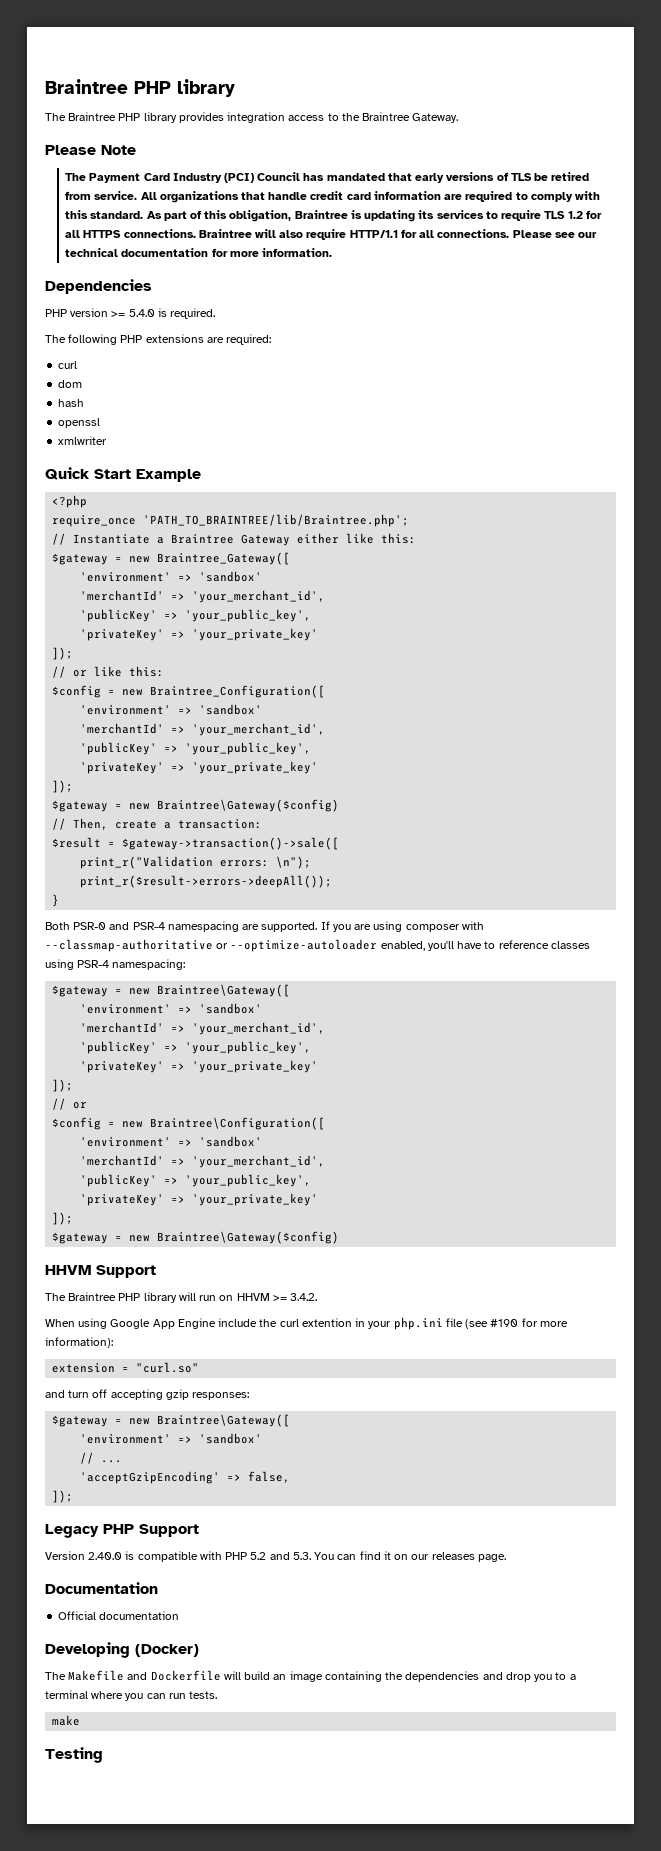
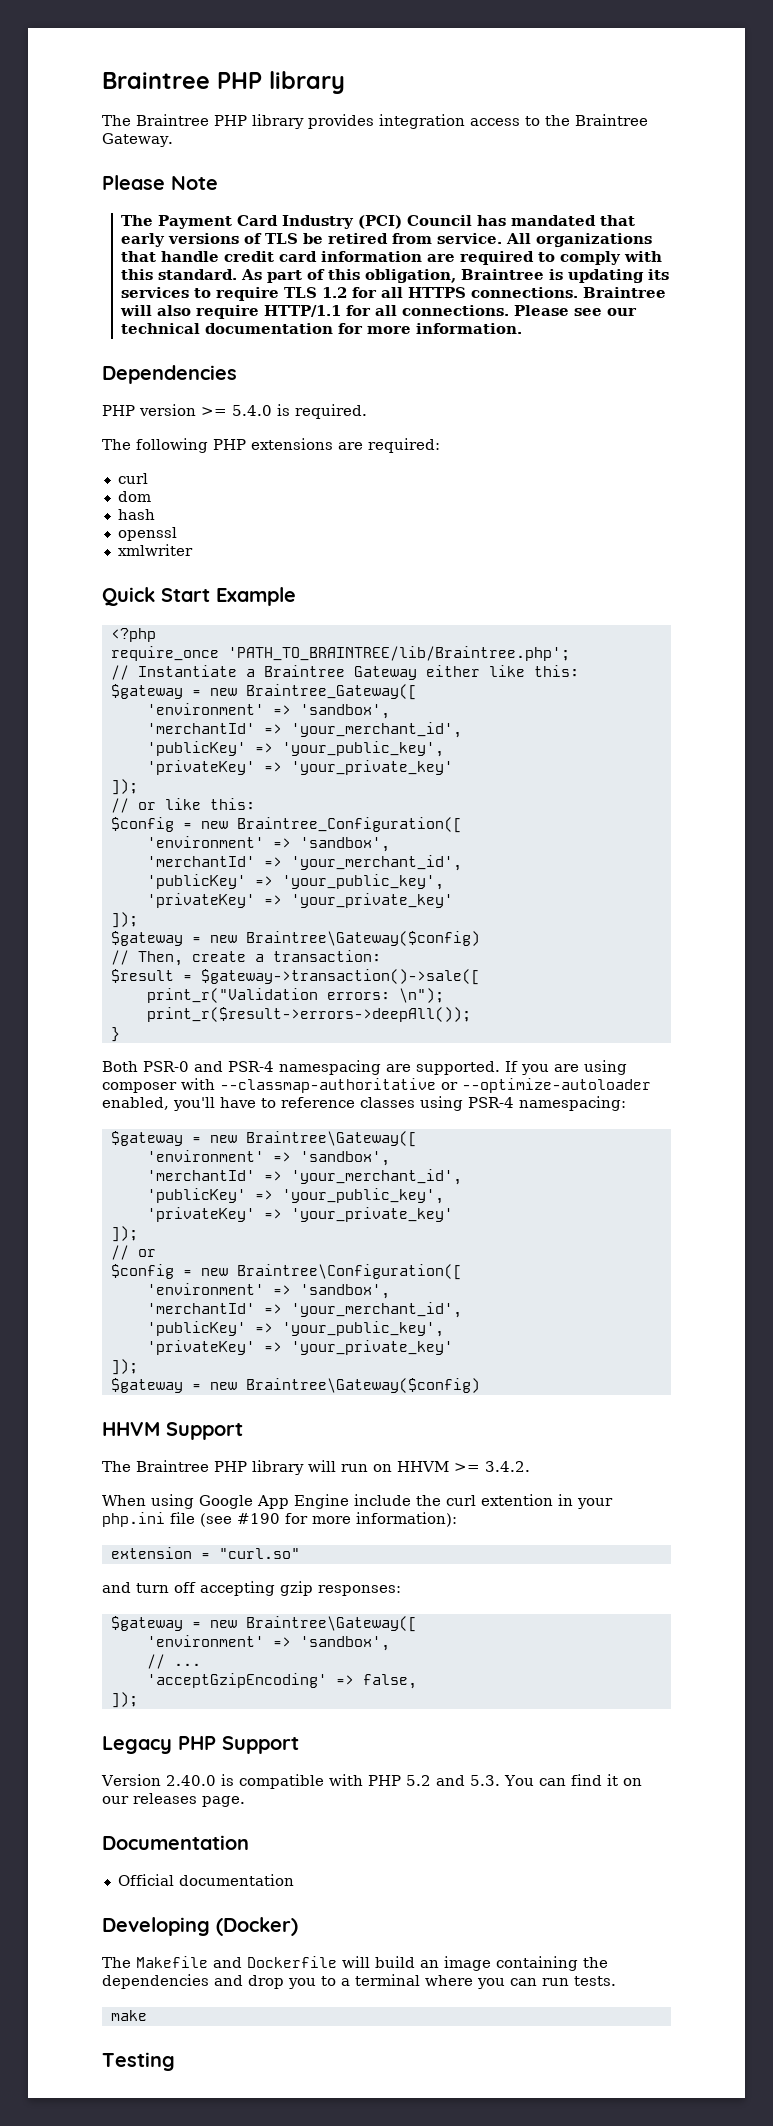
[199,571,263,582] 'sandbox' -> [299,704,390,719] 'sandbox',
[199,704,263,715] 'sandbox' -> [299,837,390,852] 'sandbox',
[199,1003,263,1014] 'sandbox' -> [299,1151,390,1166] 'sandbox',
[199,1136,263,1147] 'sandbox' -> [299,1284,390,1299] 'sandbox',
[199,1433,263,1444] 'sandbox' -> [299,1636,390,1651] 'sandbox',

